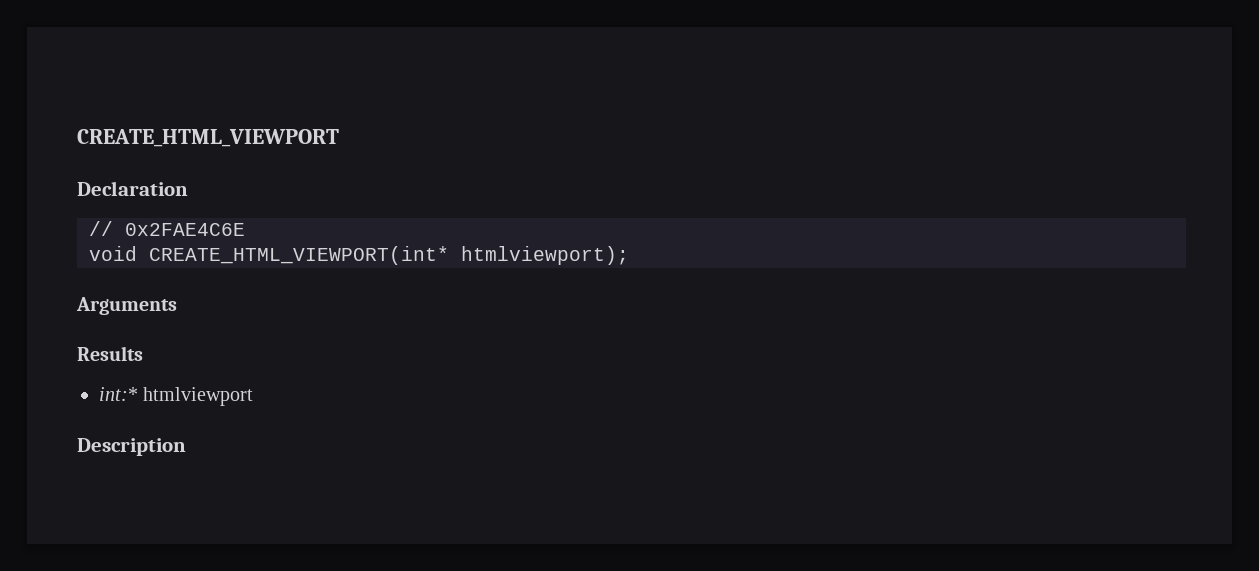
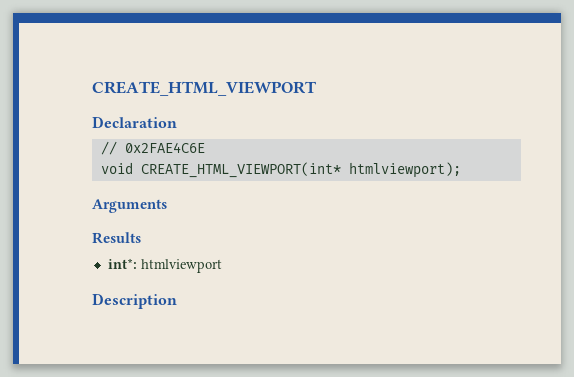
[99,387,138,401] int:* -> [107,258,137,269] int*:

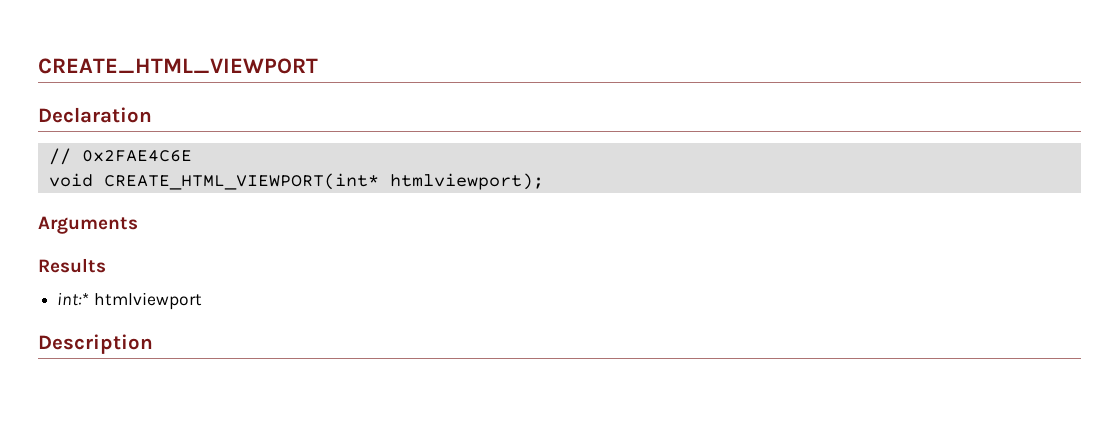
[107,258,137,269] int*: -> [57,292,90,306] int:*

